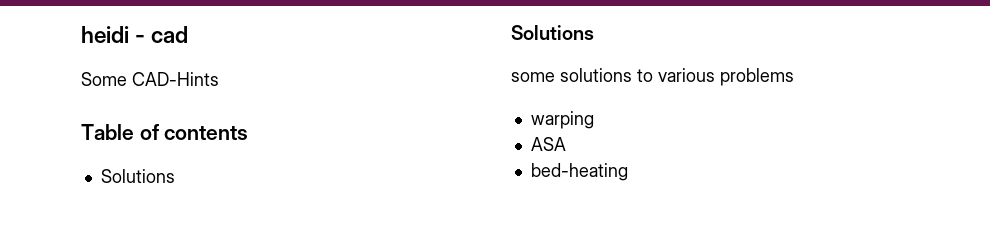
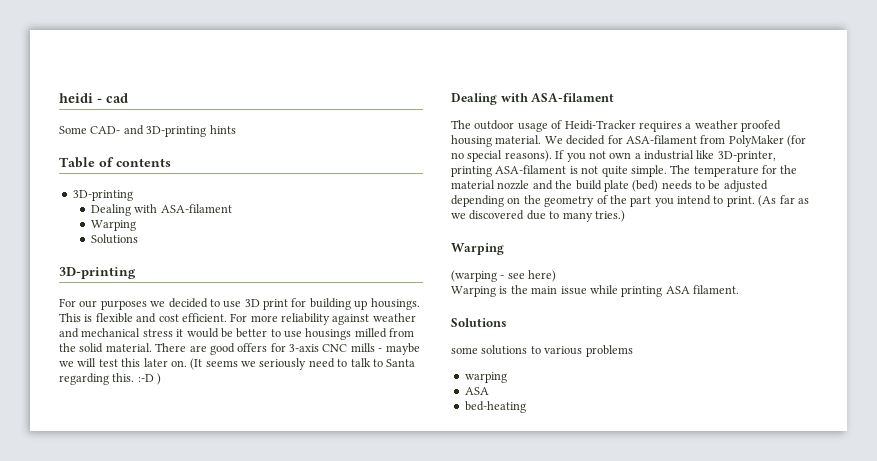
[132,72,219,86] CAD-Hints -> [90,125,236,137] CAD- and 3D-printing hints
[100,169,175,183] Solutions -> [72,190,133,201] [90,204,232,216] [90,220,136,231] [90,234,138,244] [59,267,136,279] [59,298,420,310] [59,313,416,325] [59,328,415,340] [59,343,420,355] [59,358,416,370] [59,373,162,385] [451,93,615,105] [451,120,781,132] [451,135,806,147] [451,150,776,162] [451,165,798,177] [451,180,768,192] [451,195,809,207] [451,210,625,222] [451,243,504,255] [451,270,557,282] [451,285,739,297] 3D-printing // Dealing with ASA-filament // Warping // Solutions // 3D-printing // For our purposes we decided to use 3D print for building up housings. This is flexible and cost efficient. For more reliability against weather and mechanical stress it would be better to use housings milled from the solid material. There are good offers for 3-axis CNC mills - maybe we will test this later on. (It seems we seriously need to talk to Santa regarding this. :-D ) // Dealing with ASA-filament // The outdoor usage of Heidi-Tracker requires a weather proofed housing material. We decided for ASA-filament from PolyMaker (for no special reasons). If you not own a industrial like 3D-printer, printing ASA-filament is not quite simple. The temperature for the material nozzle and the build plate (bed) needs to be adjusted depending on the geometry of the part you intend to print. (As far as we discovered due to many tries.) // Warping // (warping - see here) // Warping is the main issue while printing ASA filament.

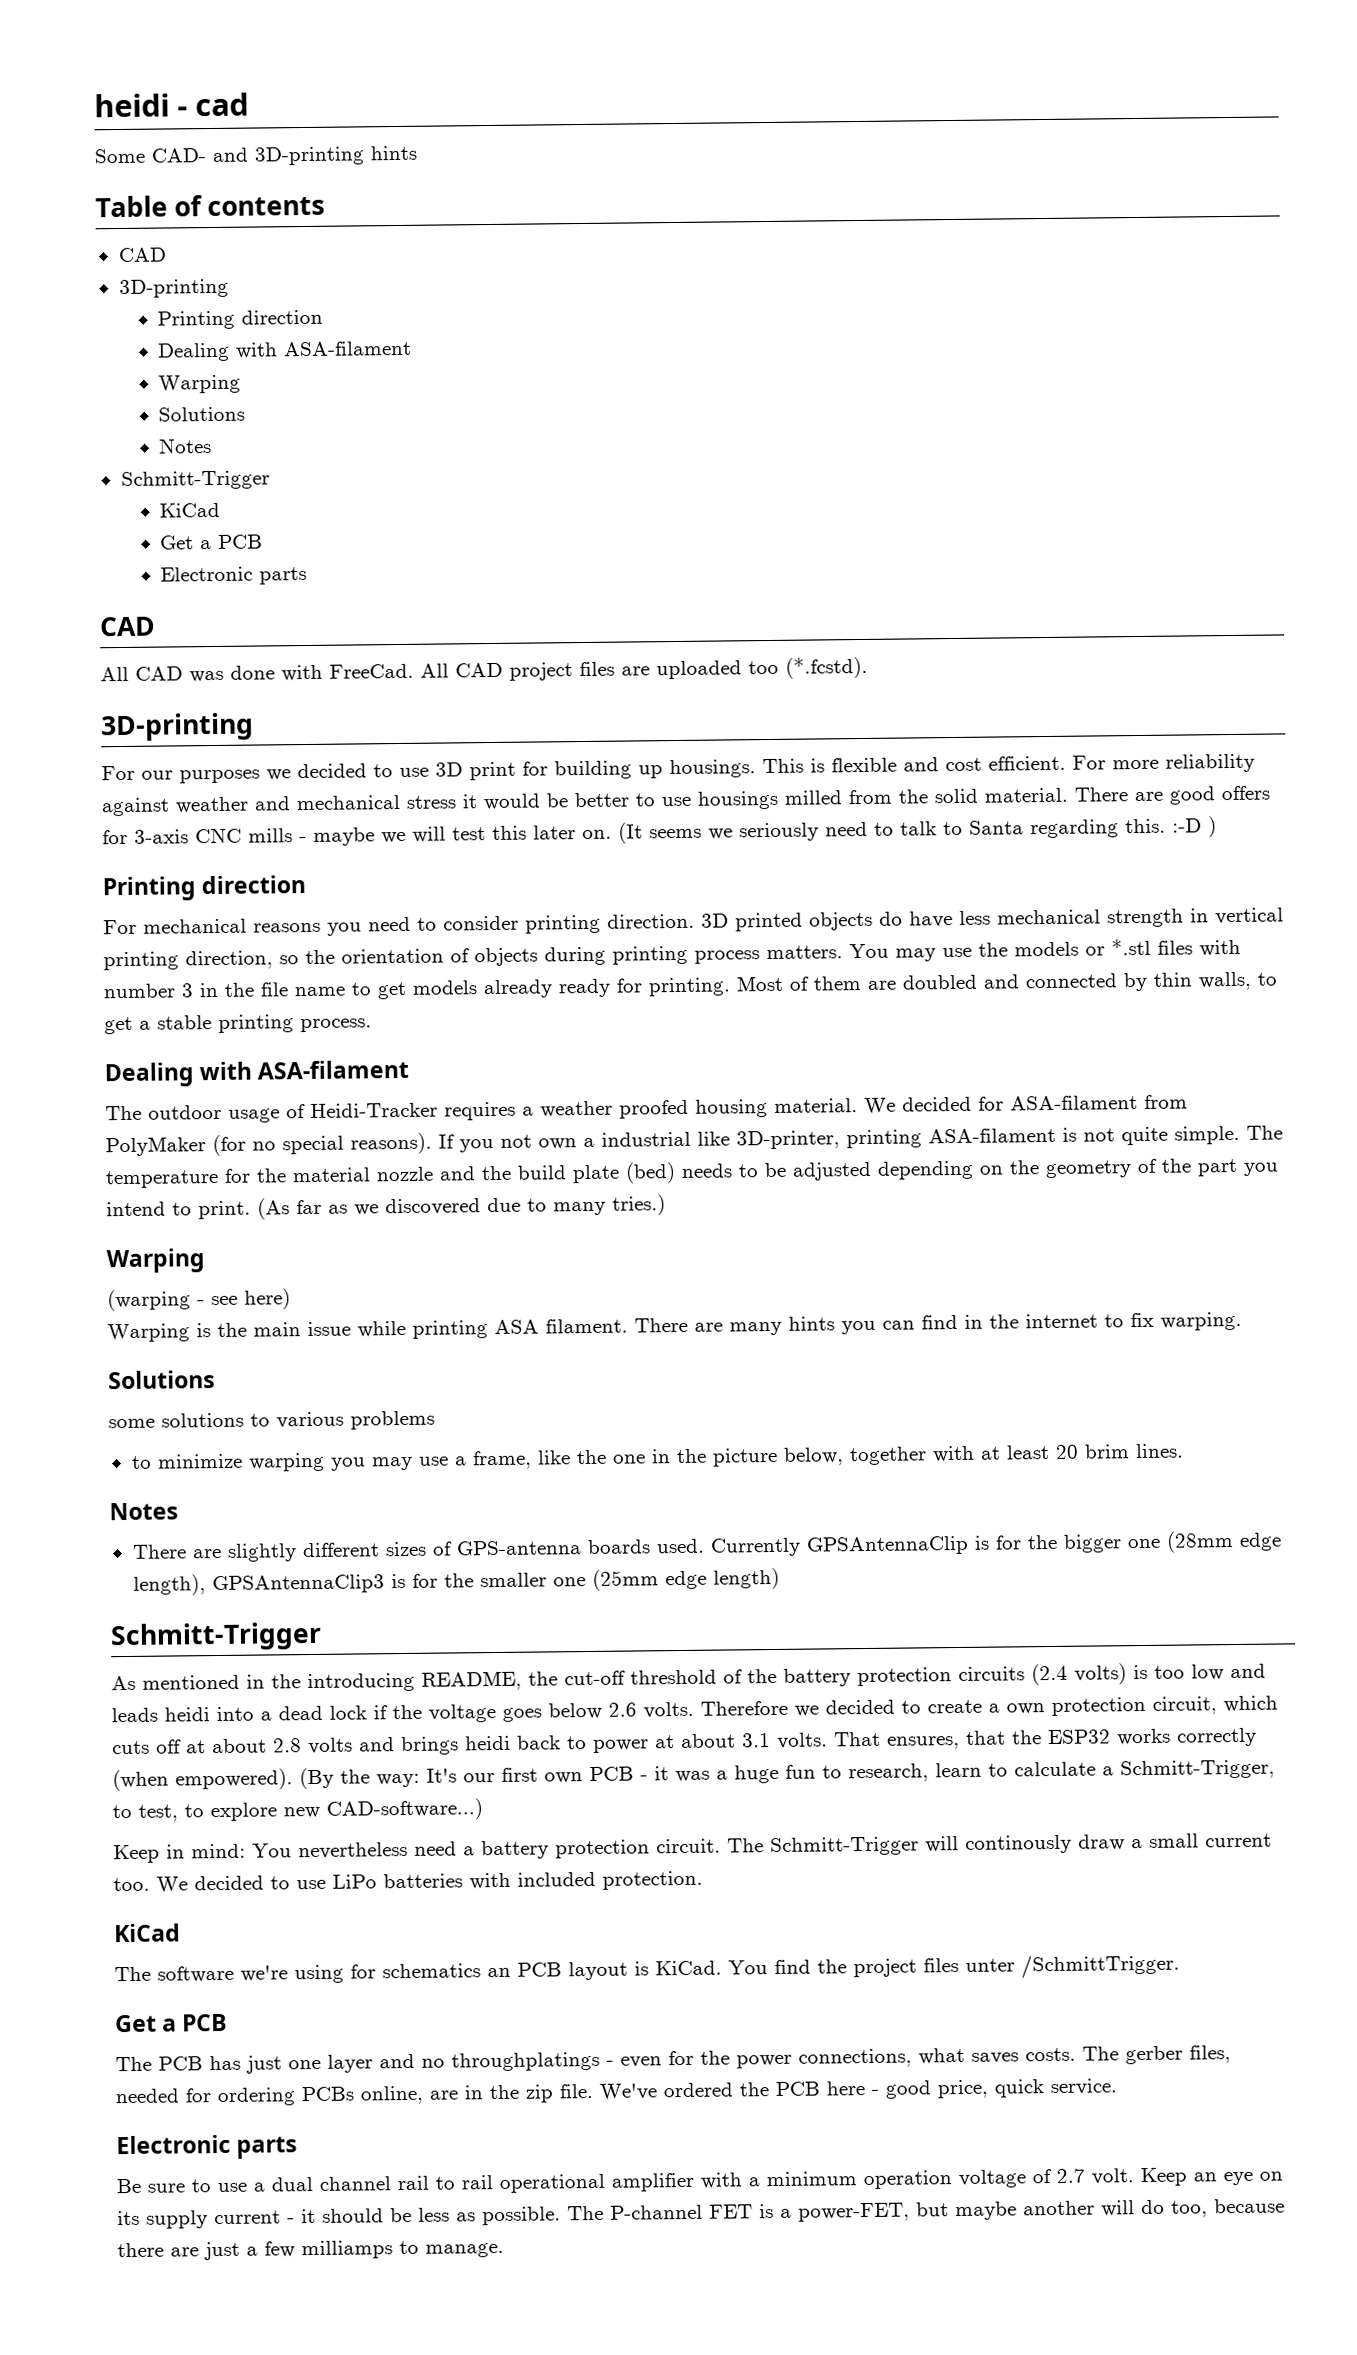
[72,190,133,201] // 3D-printing -> [117,247,167,263] [118,278,229,299] [157,309,324,330] // CAD // 3D-printing // Printing direction
(138, 239) none -> [158,438,213,454] [120,470,270,490] [159,502,221,518] [160,534,264,550] [160,566,308,585] [99,616,156,637] [100,656,868,683] // Notes // Schmitt-Trigger // KiCad // Get a PCB // Electronic parts // CAD // All CAD was done with FreeCad. All CAD project files are uploaded too (*.fcstd).
(162, 379) none -> [102,875,307,902] [103,907,1284,936] [103,938,1241,971] [103,971,1277,1000] [104,1014,372,1035] // Printing direction // For mechanical reasons you need to consider printing direction. 3D printed objects do have less mechanical strength in vertical printing direction, so the orientation of objects during printing process matters. You may use the models or *.stl files with number 3 in the file name to get models already ready for printing. Most of them are doubled and connected by thin walls, to get a stable printing process.
(739, 289) none -> [634,1311,1242,1336] There are many hints you can find in the internet to fix warping.
(633, 351) none -> [130,1453,243,1469] to minimize
[464,387,489,395] [464,401,526,413] // ASA // bed-heating -> [330,1443,1184,1471] [109,1502,178,1521] [131,1531,1282,1562] [132,1567,780,1596] [110,1621,322,1652] [111,1663,1266,1693] [111,1695,1278,1723] [112,1727,1257,1756] [112,1759,1275,1792] [112,1798,483,1822] [113,1833,1272,1864] [113,1870,703,1893] [114,1923,181,1943] [114,1953,1180,1984] [115,2013,228,2033] [115,2045,1231,2074] [115,2078,1117,2107] [116,2134,298,2159] [116,2167,1283,2194] [117,2198,1285,2229] [117,2240,504,2261] you may use a frame, like the one in the picture below, together with at least 20 brim lines. // Notes // There are slightly different sizes of GPS-antenna boards used. Currently GPSAntennaClip is for the bigger one (28mm edge length), GPSAntennaClip3 is for the smaller one (25mm edge length) // Schmitt-Trigger // As mentioned in the introducing README, the cut-off threshold of the battery protection circuits (2.4 volts) is too low and leads heidi into a dead lock if the voltage goes below 2.6 volts. Therefore we decided to create a own protection circuit, which cuts off at about 2.8 volts and brings heidi back to power at about 3.1 volts. That ensures, that the ESP32 works correctly (when empowered). (By the way: It's our first own PCB - it was a huge fun to research, learn to calculate a Schmitt-Trigger, to test, to explore new CAD-software...) // Keep in mind: You nevertheless need a battery protection circuit. The Schmitt-Trigger will continously draw a small current too. We decided to use LiPo batteries with included protection. // KiCad // The software we're using for schematics an PCB layout is KiCad. You find the project files unter /SchmittTrigger. // Get a PCB // The PCB has just one layer and no throughplatings - even for the power connections, what saves costs. The gerber files, needed for ordering PCBs online, are in the zip file. We've ordered the PCB here - good price, quick service. // Electronic parts // Be sure to use a dual channel rail to rail operational amplifier with a minimum operation voltage of 2.7 volt. Keep an eye on its supply current - it should be less as possible. The P-channel FET is a power-FET, but maybe another will do too, because there are just a few milliamps to manage.

